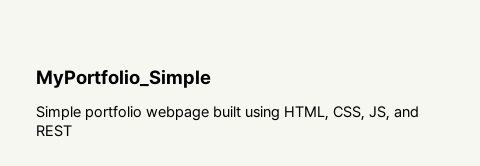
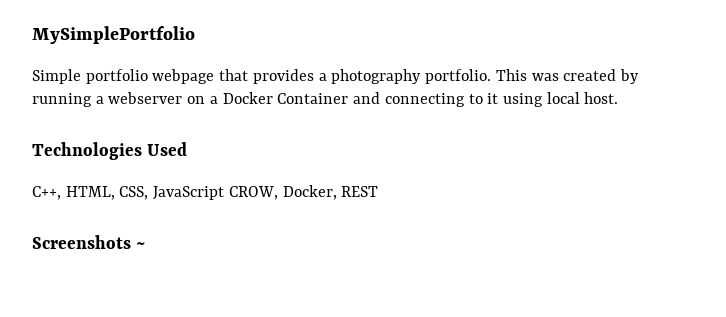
[36,69,211,88] MyPortfolio_Simple -> [32,26,195,44] MySimplePortfolio
[213,106,420,121] built using HTML, CSS, JS, and -> [219,69,639,84] [32,92,619,107] [32,142,188,160] [32,185,337,200] that provides a photography portfolio. This was created by running a webserver on a Docker Container and connecting to it using local host. // Technologies Used // C++, HTML, CSS, JavaScript CROW, Docker,
(72, 131) none -> [32,235,146,249] // Screenshots ~

